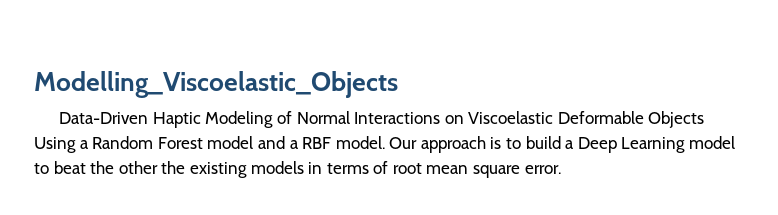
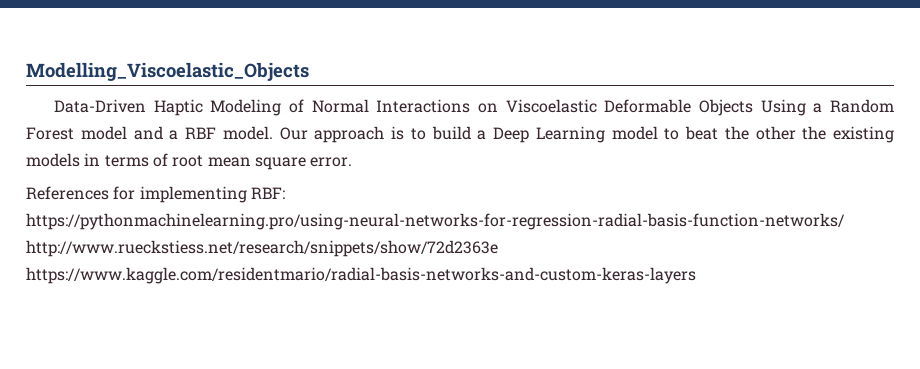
(561, 169) none -> [26,186,285,203] [26,213,845,230] [26,240,498,257] [26,267,696,284] // References for implementing RBF: https://pythonmachinelearning.pro/using-neural-networks-for-regression-radial-basis-function-networks/ http://www.rueckstiess.net/research/snippets/show/72d2363e https://www.kaggle.com/residentmario/radial-basis-networks-and-custom-keras-layers

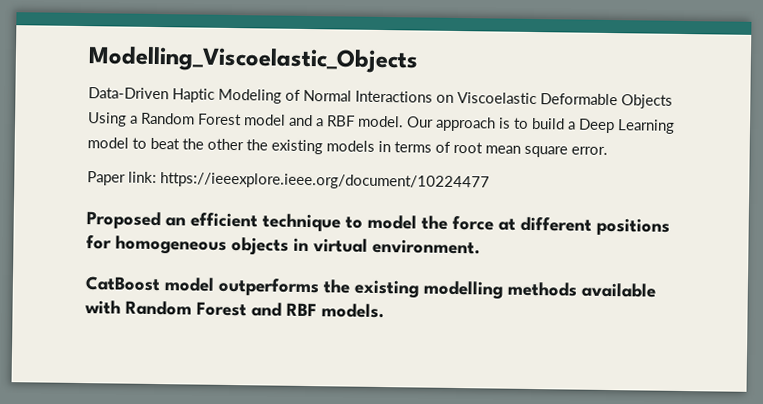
[26,186,285,203] [26,213,845,230] [26,240,498,257] [26,267,696,284] References for implementing RBF: https://pythonmachinelearning.pro/using-neural-networks-for-regression-radial-basis-function-networks/ http://www.rueckstiess.net/research/snippets/show/72d2363e https://www.kaggle.com/residentmario/radial-basis-networks-and-custom-keras-layers -> [87,171,490,191] [86,211,670,236] [86,235,481,256] [85,276,656,300] [84,300,385,319] Paper link: https://ieeexplore.ieee.org/document/10224477 // Proposed an efficient technique to model the force at different positions for homogeneous objects in virtual environment. // CatBoost model outperforms the existing modelling methods available with Random Forest and RBF models.

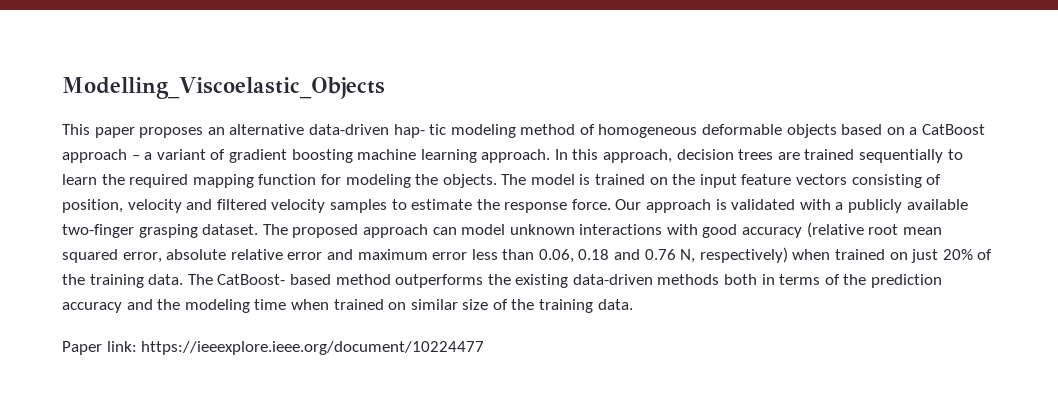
[88,87,673,109] [87,112,675,134] [87,137,608,158] [87,171,490,191] [86,211,670,236] [86,235,481,256] [85,276,656,300] [84,300,385,319] Data-Driven Haptic Modeling of Normal Interactions on Viscoelastic Deformable Objects Using a Random Forest model and a RBF model. Our approach is to build a Deep Learning model to beat the other the existing models in terms of root mean square error. // Paper link: https://ieeexplore.ieee.org/document/10224477 // Proposed an efficient technique to model the force at different positions for homogeneous objects in virtual environment. // CatBoost model outperforms the existing modelling methods available with Random Forest and RBF models. -> [62,124,986,138] [62,149,963,163] [62,174,942,188] [62,199,968,213] [62,222,942,238] [62,247,993,263] [62,274,943,288] [62,299,633,313] [62,341,485,355] This paper proposes an alternative data-driven hap- tic modeling method of homogeneous deformable objects based on a CatBoost approach – a variant of gradient boosting machine learning approach. In this approach, decision trees are trained sequentially to learn the required mapping function for modeling the objects. The model is trained on the input feature vectors consisting of position, velocity and filtered velocity samples to estimate the response force. Our approach is validated with a publicly available two-finger grasping dataset. The proposed approach can model unknown interactions with good accuracy (relative root mean squared error, absolute relative error and maximum error less than 0.06, 0.18 and 0.76 N, respectively) when trained on just 20% of the training data. The CatBoost- based method outperforms the existing data-driven methods both in terms of the prediction accuracy and the modeling time when trained on similar size of the training data. // Paper link: https://ieeexplore.ieee.org/document/10224477

